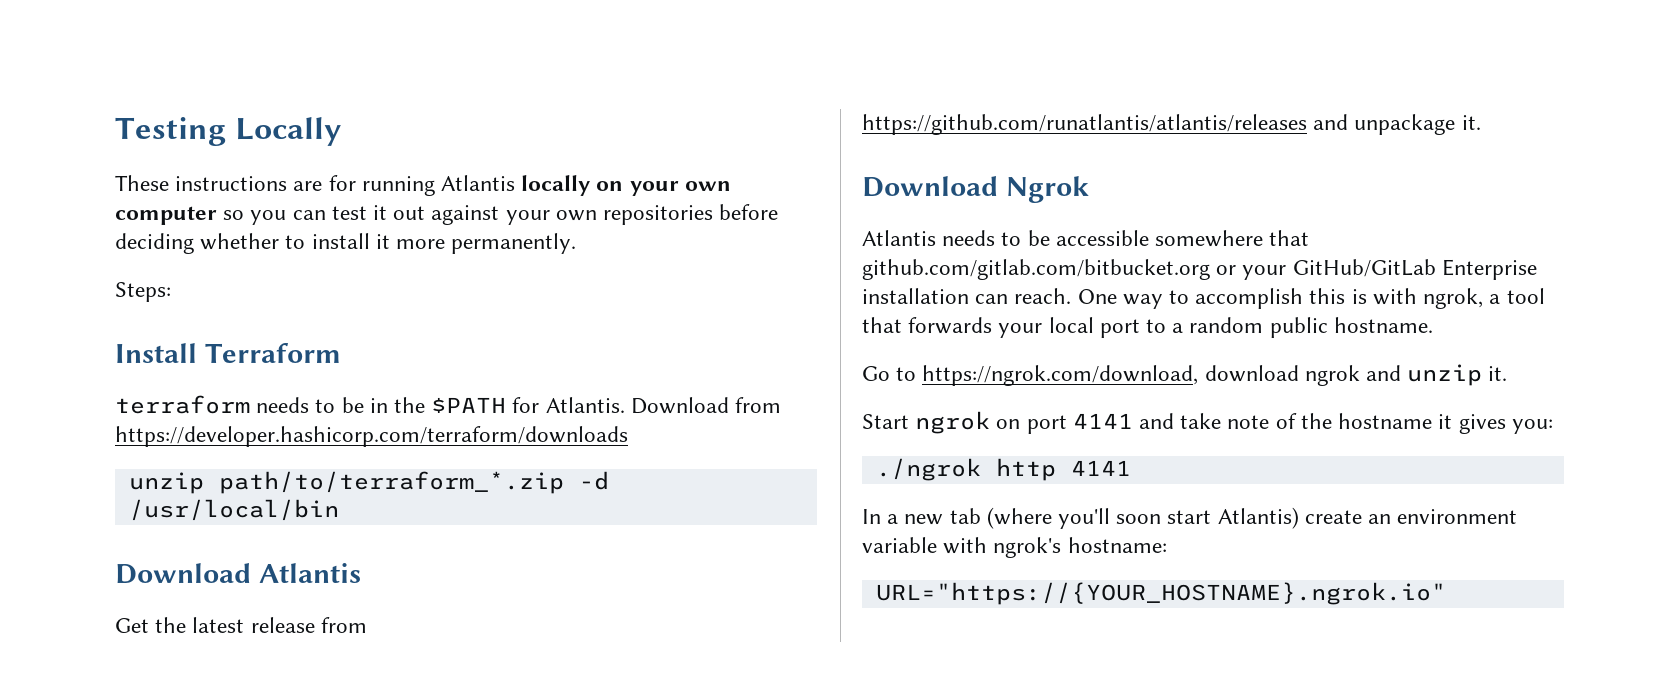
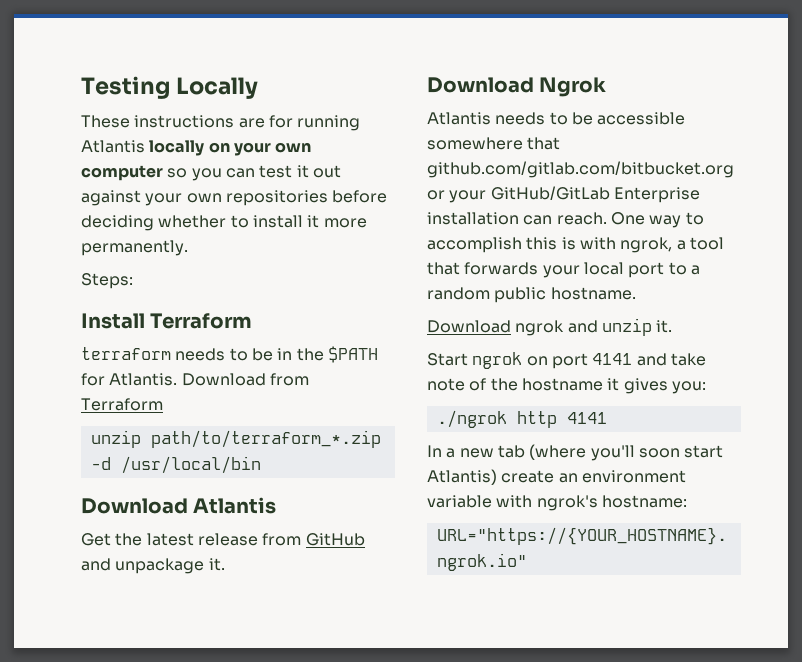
[115,426,628,447] https://developer.hashicorp.com/terraform/downloads -> [81,398,163,411] Terraform
[862,114,1307,135] https://github.com/runatlantis/atlantis/releases -> [305,533,365,546] GitHub
[862,365,1299,386] Go to https://ngrok.com/download, download -> [427,320,511,333] Download

